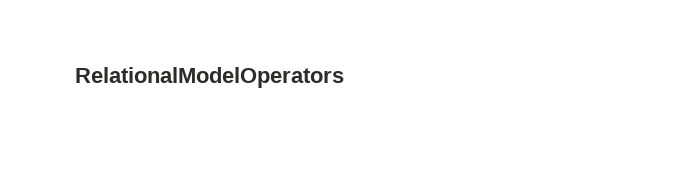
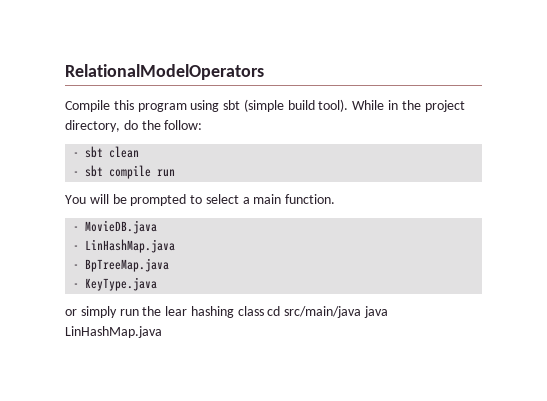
(344, 77) none -> [65,99,465,112] [65,120,203,132] [73,146,140,158] [73,165,176,179] [65,194,336,206] [73,220,158,234] [73,239,176,253] [73,258,170,272] [73,277,158,291] [65,306,389,318] [65,326,162,338] // Compile this program using sbt (simple build tool). While in the project directory, do the follow: // - sbt clean // - sbt compile run // You will be prompted to select a main function. // - MovieDB.java // - LinHashMap.java // - BpTreeMap.java // - KeyType.java // or simply run the lear hashing class cd src/main/java java LinHashMap.java

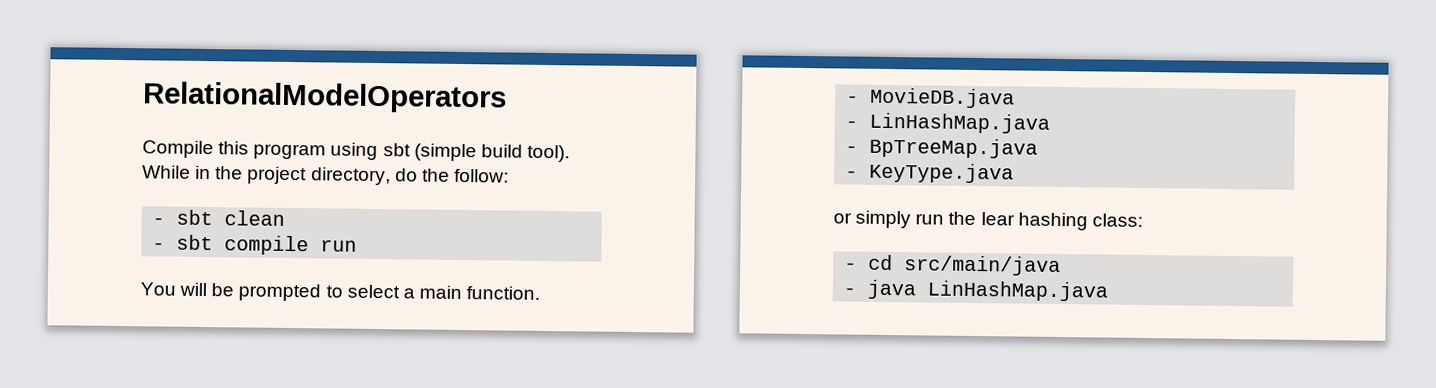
[237,306,264,316] class -> [1091,213,1143,227] [844,262,858,270] class: // -
(362, 312) none -> [843,287,857,295] // -

